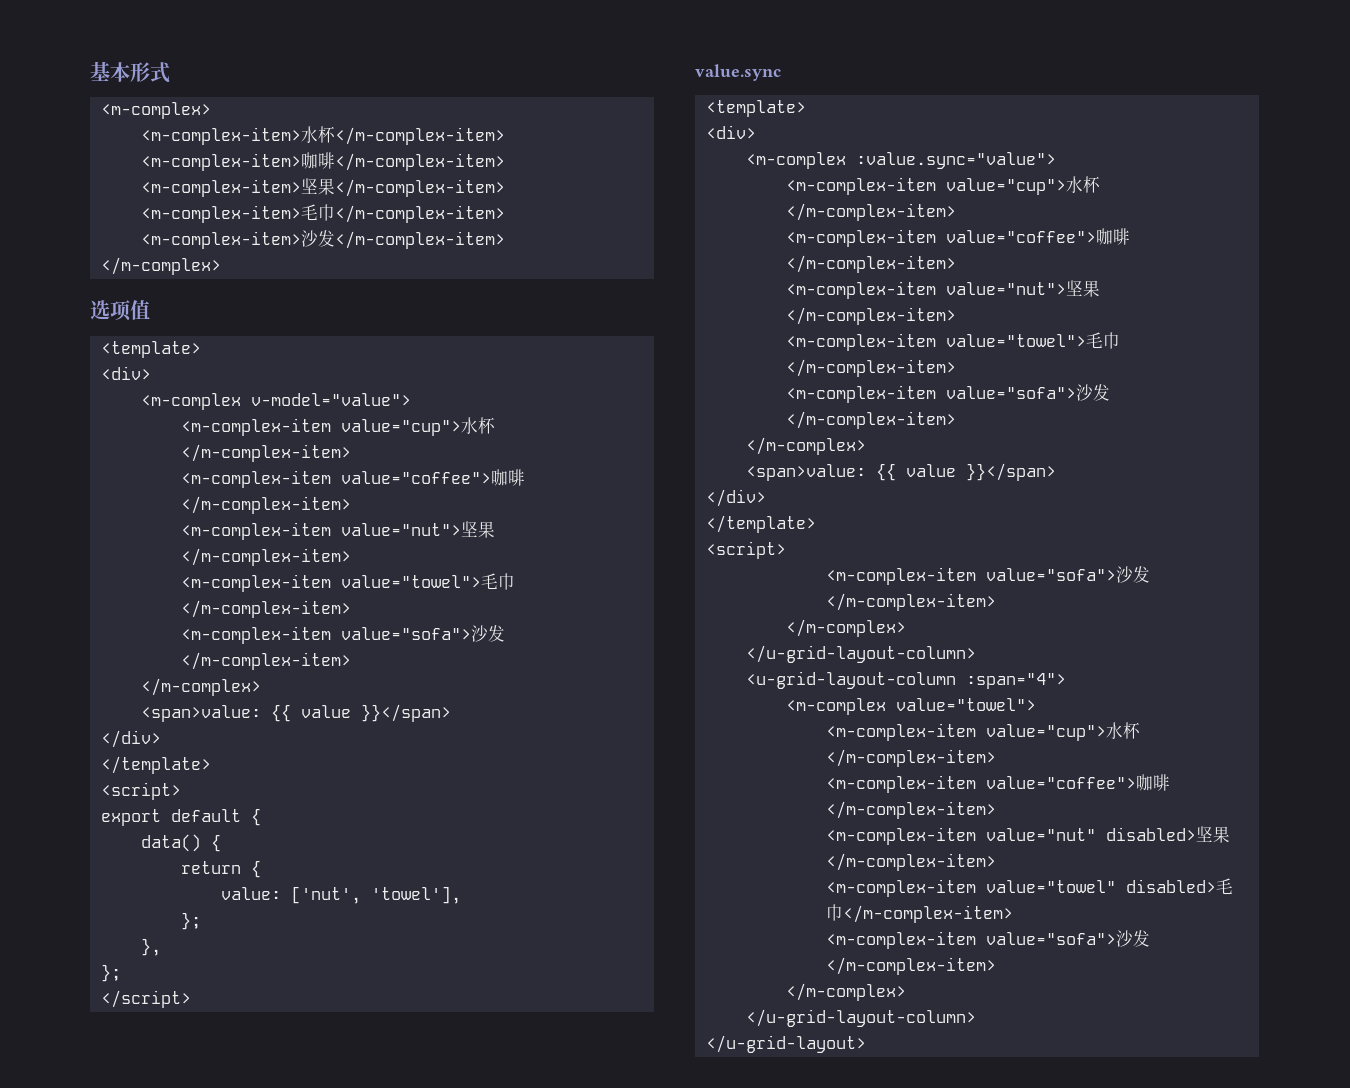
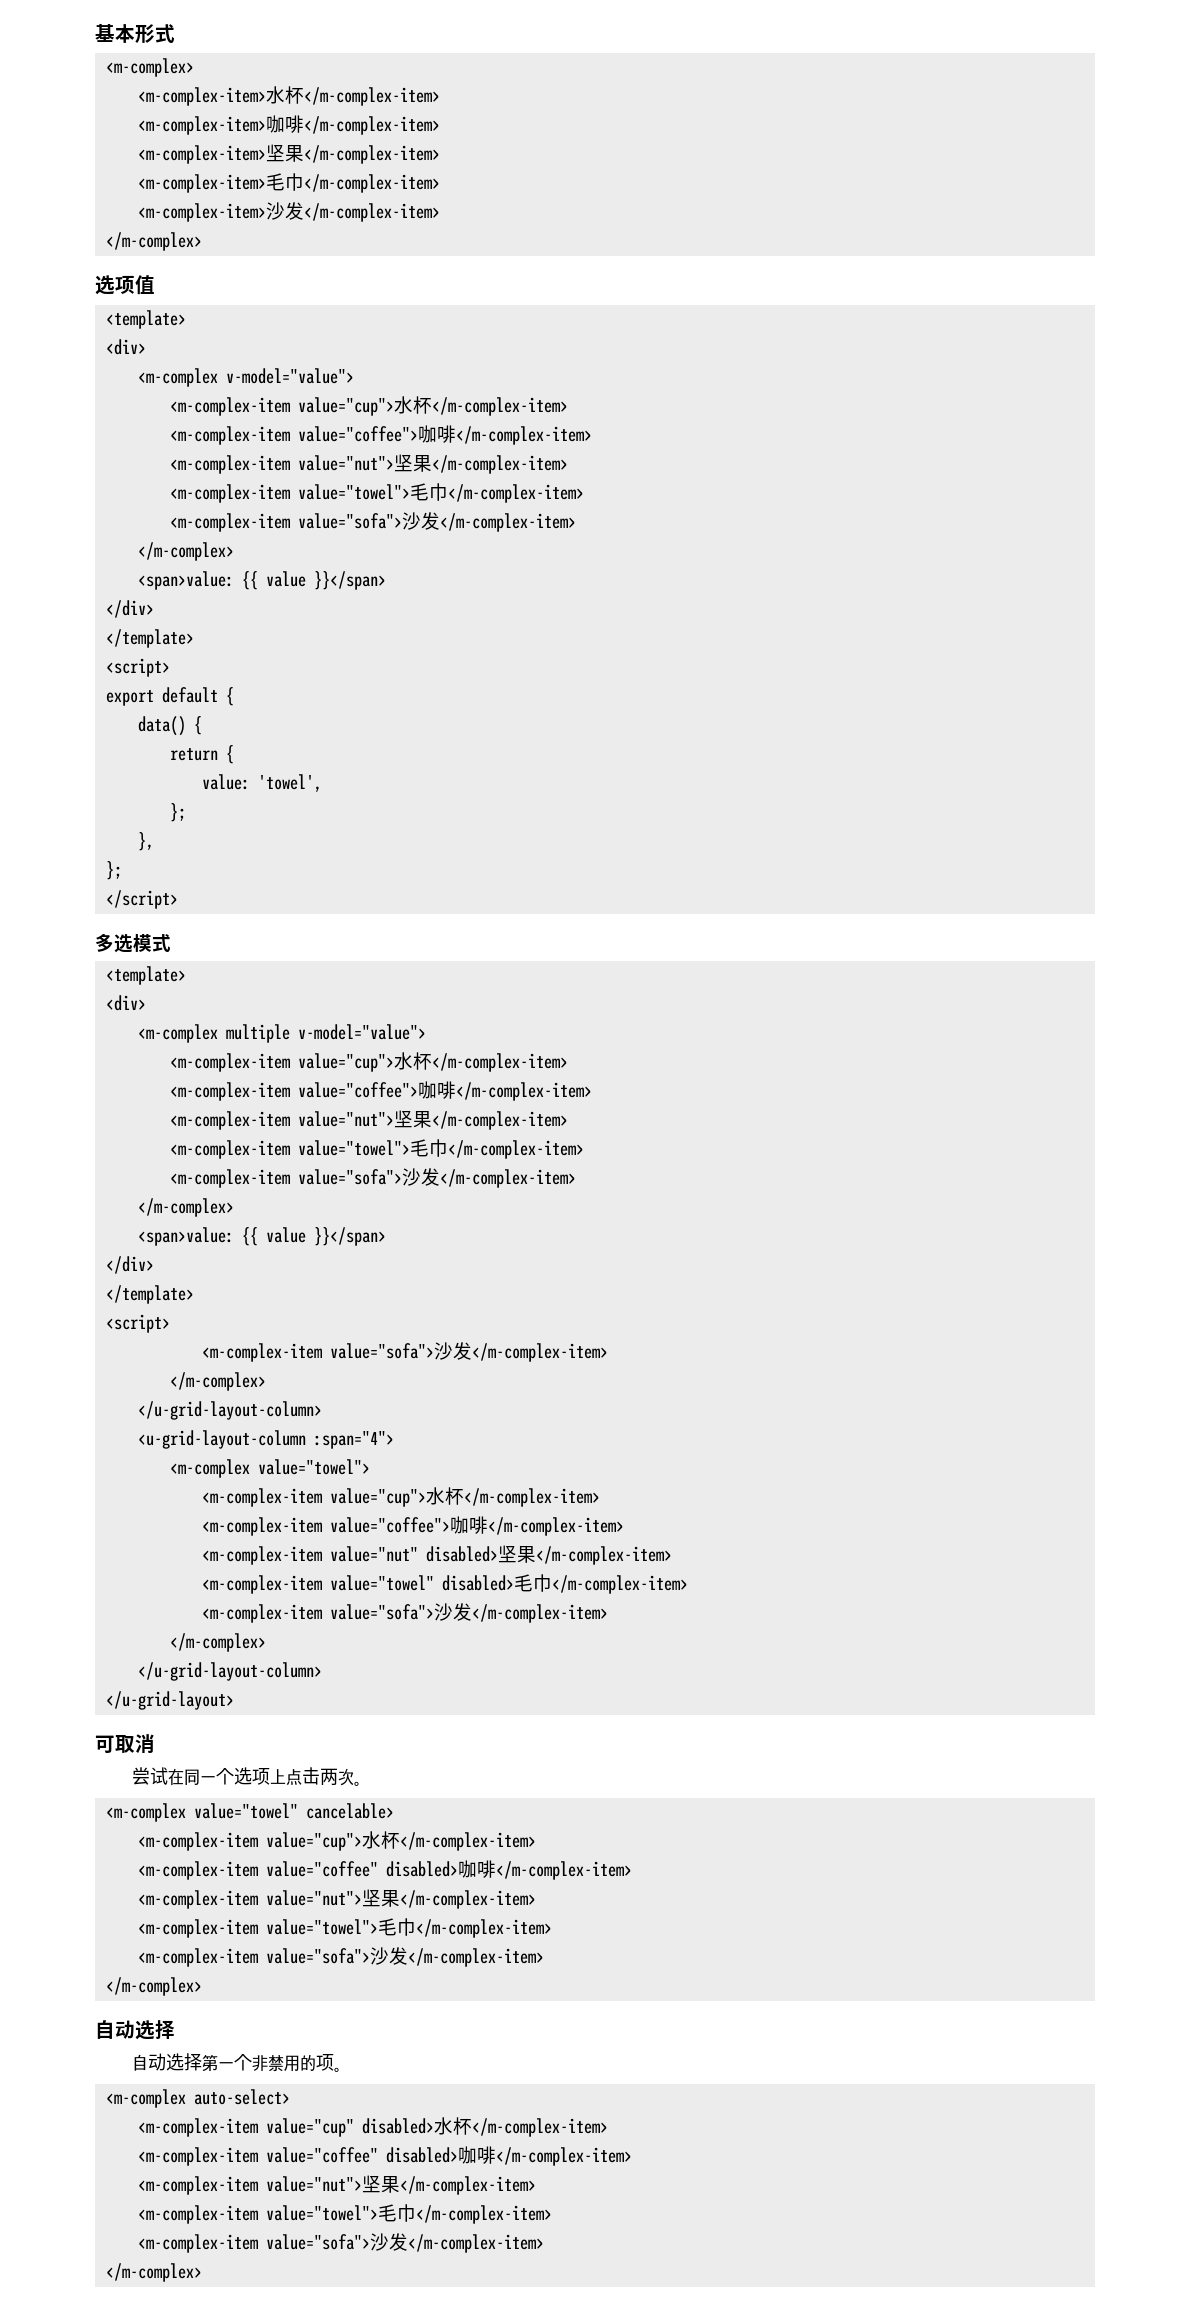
[290,886,461,904] ['nut', 'towel'], -> [257,774,322,792] 'towel',
[695,64,781,81] [705,100,806,117] [705,125,756,139] [745,152,1056,169] value.sync // <template> // <div> // <m-complex :value.sync="value"> -> [95,933,171,953] [105,966,186,985] [105,995,146,1011] [137,1024,426,1043] 多选模式 // <template> // <div> // <m-complex multiple v-model="value">
(866, 1044) none -> [95,1734,155,1754] [131,1767,362,1786] [105,1803,394,1822] [137,1831,536,1851] [137,1860,632,1880] [137,1889,536,1909] [137,1918,552,1938] [137,1947,544,1967] [105,1977,202,1996] [95,2020,175,2040] [131,2053,342,2072] [105,2089,290,2108] [137,2117,608,2137] [137,2146,632,2166] [137,2175,536,2195] [137,2204,552,2224] [137,2233,544,2253] [105,2263,202,2282] // 可取消 // 尝试在同一个选项上点击两次。 // <m-complex value="towel" cancelable> // <m-complex-item value="cup">水杯</m-complex-item> // <m-complex-item value="coffee" disabled>咖啡</m-complex-item> // <m-complex-item value="nut">坚果</m-complex-item> // <m-complex-item value="towel">毛巾</m-complex-item> // <m-complex-item value="sofa">沙发</m-complex-item> // </m-complex> // 自动选择 // 自动选择第一个非禁用的项。 // <m-complex auto-select> // <m-complex-item value="cup" disabled>水杯</m-complex-item> // <m-complex-item value="coffee" disabled>咖啡</m-complex-item> // <m-complex-item value="nut">坚果</m-complex-item> // <m-complex-item value="towel">毛巾</m-complex-item> // <m-complex-item value="sofa">沙发</m-complex-item> // </m-complex>

